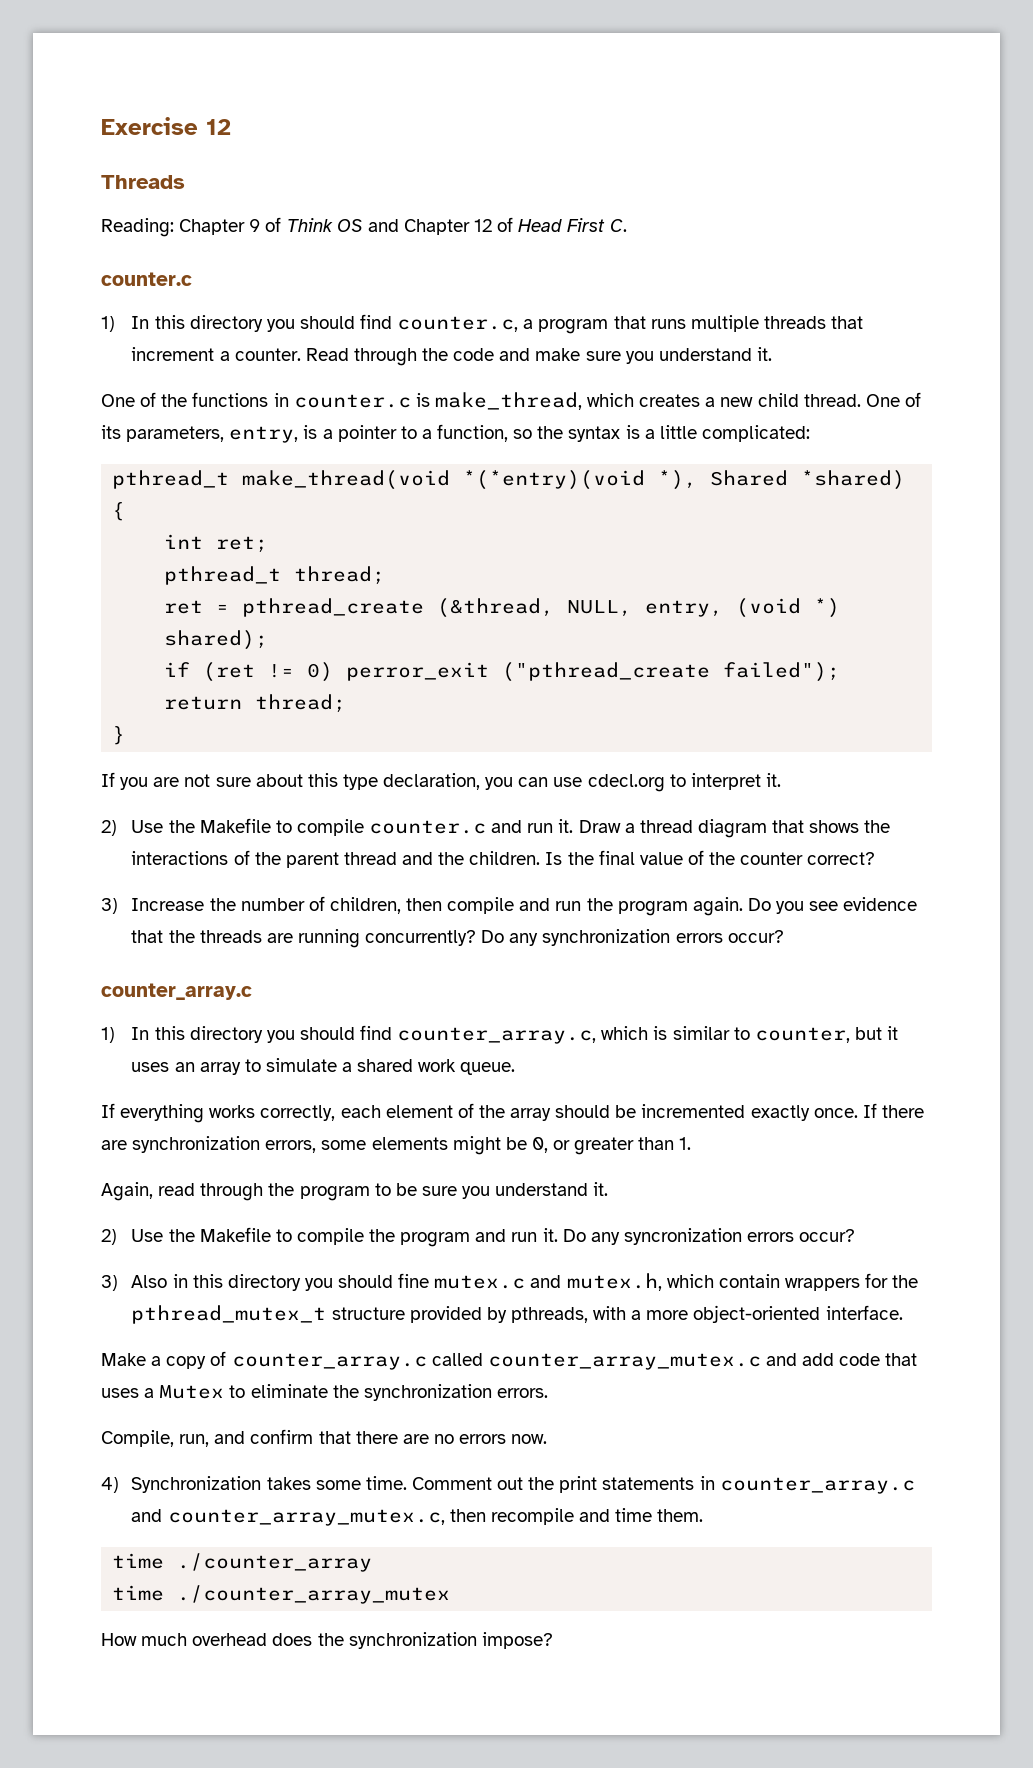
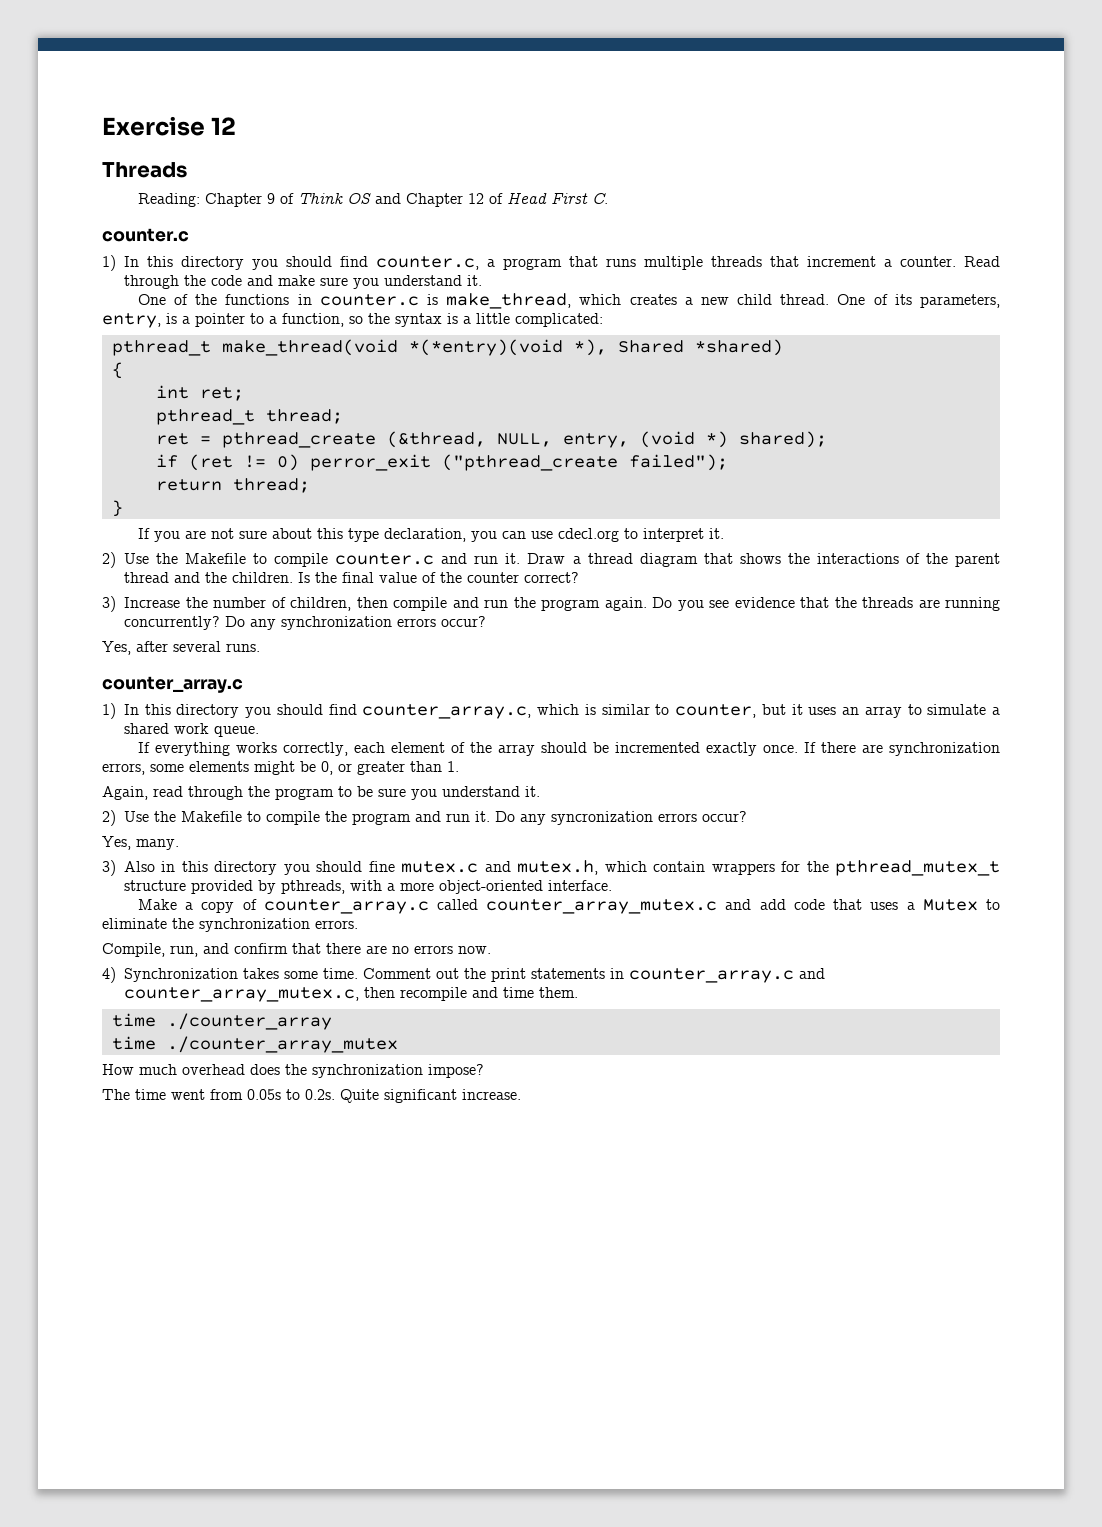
(784, 936) none -> [102,641,260,655] // Yes, after several runs.
(856, 1235) none -> [102,836,179,850] // Yes, many.
(553, 1640) none -> [102,1089,521,1103] // The time went from 0.05s to 0.2s. Quite significant increase.

